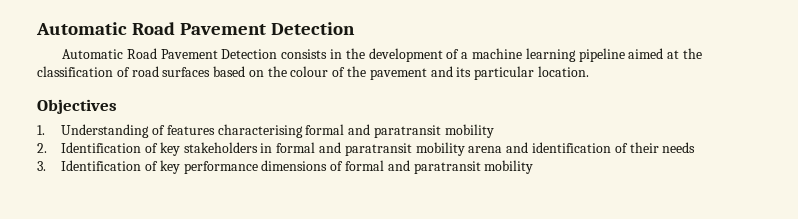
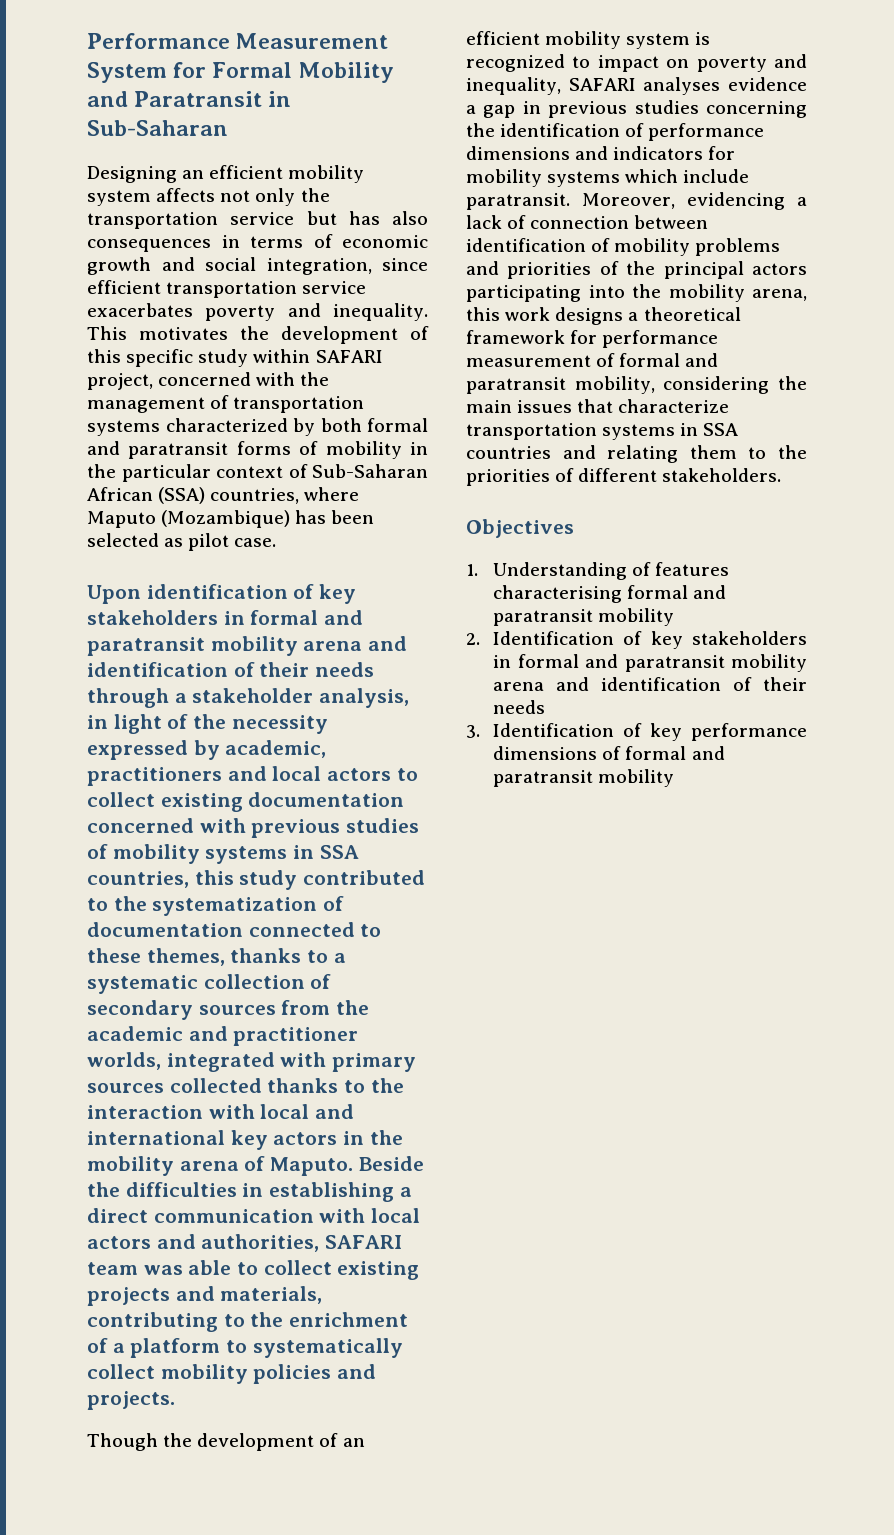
[36,22,356,35] [62,48,702,62] [37,66,589,80] Automatic Road Pavement Detection // Automatic Road Pavement Detection consists in the development of a machine learning pipeline aimed at the classification of road surfaces based on the colour of the pavement and its particular location. -> [87,33,389,49] [87,62,394,83] [87,91,292,107] [87,120,228,136] [87,165,365,183] [87,188,330,206] [87,211,428,229] [87,234,428,252] [87,257,428,275] [87,280,367,298] [87,303,428,321] [87,326,429,344] [87,349,383,367] [87,372,330,390] [87,395,365,413] [87,418,428,436] [87,441,428,459] [87,464,428,482] [87,487,360,504] [87,510,375,528] [87,533,277,551] [87,584,357,604] [87,610,364,625] [87,636,408,656] [87,662,375,677] [87,688,410,708] [87,714,328,734] [87,740,327,760] [87,766,418,786] [87,792,405,812] [87,818,420,838] [87,844,359,864] [87,870,426,890] [87,896,345,916] [87,922,382,937] [87,948,346,966] [87,974,332,994] [87,1000,370,1020] [87,1026,359,1046] [87,1052,417,1072] [87,1078,404,1093] [87,1104,355,1119] [87,1130,403,1150] [87,1156,424,1176] [87,1182,412,1202] [87,1208,421,1223] [87,1234,403,1252] [87,1260,420,1280] [87,1286,323,1306] [87,1312,409,1332] [87,1338,403,1358] [87,1364,377,1384] [87,1391,175,1410] [87,1433,365,1451] [466,31,711,49] [466,54,807,72] [466,77,807,95] [466,100,807,118] [466,123,765,141] [466,146,736,160] [466,169,750,187] [466,192,807,210] [466,215,709,229] [466,238,781,256] [466,261,807,279] [466,284,807,302] [466,307,741,325] [466,330,719,348] [466,353,719,367] [466,376,807,394] [466,399,730,413] [466,423,739,440] [466,445,807,463] [466,468,782,486] Performance Measurement System for Formal Mobility and Paratransit in Sub-Saharan // Designing an efficient mobility system affects not only the transportation service but has also consequences in terms of economic growth and social integration, since efficient transportation service exacerbates poverty and inequality. This motivates the development of this specific study within SAFARI project, concerned with the management of transportation systems characterized by both formal and paratransit forms of mobility in the particular context of Sub-Saharan African (SSA) countries, where Maputo (Mozambique) has been selected as pilot case. // Upon identification of key stakeholders in formal and paratransit mobility arena and identification of their needs through a stakeholder analysis, in light of the necessity expressed by academic, practitioners and local actors to collect existing documentation concerned with previous studies of mobility systems in SSA countries, this study contributed to the systematization of documentation connected to these themes, thanks to a systematic collection of secondary sources from the academic and practitioner worlds, integrated with primary sources collected thanks to the interaction with local and international key actors in the mobility arena of Maputo. Beside the difficulties in establishing a direct communication with local actors and authorities, SAFARI team was able to collect existing projects and materials, contributing to the enrichment of a platform to systematically collect mobility policies and projects. // Though the development of an efficient mobility system is recognized to impact on poverty and inequality, SAFARI analyses evidence a gap in previous studies concerning the identification of performance dimensions and indicators for mobility systems which include paratransit. Moreover, evidencing a lack of connection between identification of mobility problems and priorities of the principal actors participating into the mobility arena, this work designs a theoretical framework for performance measurement of formal and paratransit mobility, considering the main issues that characterize transportation systems in SSA countries and relating them to the priorities of different stakeholders.

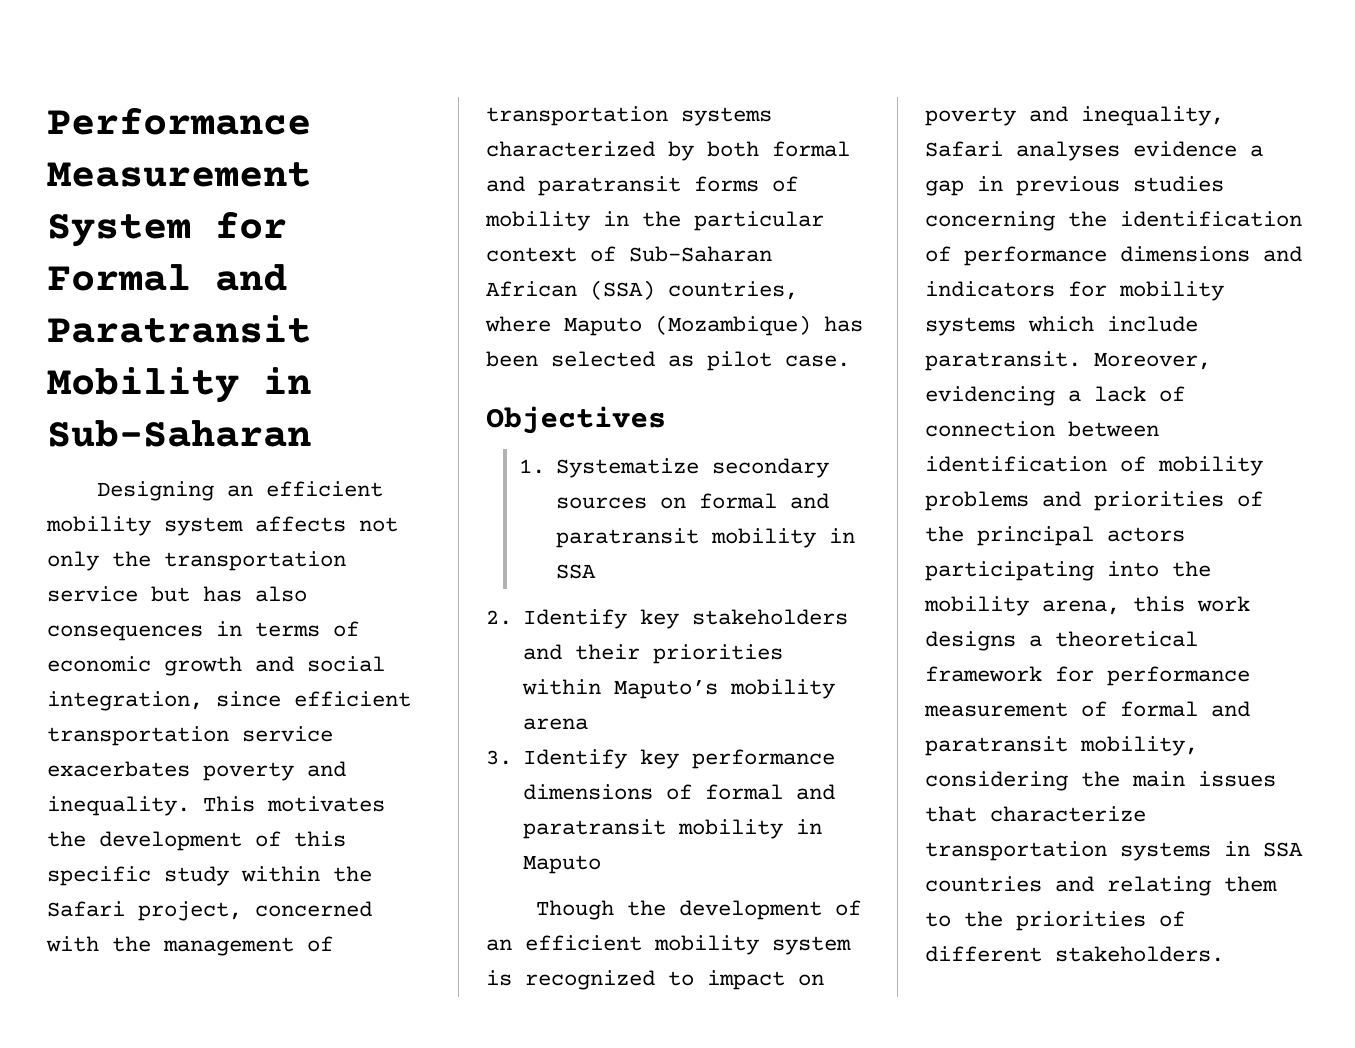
[298,62,394,83] Mobility -> (191, 277) none
(263, 99) none -> [47,367,239,403] Mobility
[315,350,383,363] SAFARI -> [333,866,372,882] [47,901,125,917] the Safari
[87,584,357,604] [87,610,364,625] [87,636,408,656] [87,662,375,677] [87,688,410,708] [87,714,328,734] [87,740,327,760] [87,766,418,786] [87,792,405,812] [87,818,420,838] [87,844,359,864] [87,870,426,890] [87,896,345,916] [87,922,382,937] [87,948,346,966] [87,974,332,994] [87,1000,370,1020] [87,1026,359,1046] [87,1052,417,1072] [87,1078,404,1093] [87,1104,355,1119] [87,1130,403,1150] [87,1156,424,1176] [87,1182,412,1202] [87,1208,421,1223] [87,1234,403,1252] [87,1260,420,1280] [87,1286,323,1306] [87,1312,409,1332] [87,1338,403,1358] [87,1364,377,1384] [87,1391,175,1410] Upon identification of key stakeholders in formal and paratransit mobility arena and identification of their needs through a stakeholder analysis, in light of the necessity expressed by academic, practitioners and local actors to collect existing documentation concerned with previous studies of mobility systems in SSA countries, this study contributed to the systematization of documentation connected to these themes, thanks to a systematic collection of secondary sources from the academic and practitioner worlds, integrated with primary sources collected thanks to the interaction with local and international key actors in the mobility arena of Maputo. Beside the difficulties in establishing a direct communication with local actors and authorities, SAFARI team was able to collect existing projects and materials, contributing to the enrichment of a platform to systematically collect mobility policies and projects. -> [486,406,666,434] [519,458,830,478] [556,493,830,509] [556,528,856,548] [556,564,597,579] [486,609,849,629] [523,644,784,664] [522,679,836,699] [523,718,589,730] [486,749,836,769] [523,784,836,800] [523,819,823,839] [523,855,602,874] Objectives // 1. Systematize secondary sources on formal and paratransit mobility in SSA // 2. Identify key stakeholders and their priorities within Maputo’s mobility arena // 3. Identify key performance dimensions of formal and paratransit mobility in Maputo
[568,78,636,91] SAFARI -> [925,141,1003,157] Safari
[466,519,574,538] [466,562,730,580] [493,585,727,603] [493,608,675,626] [466,631,807,649] [493,654,807,672] [493,677,807,691] [493,700,546,714] [466,723,807,741] [493,746,725,760] [493,769,675,787] // Objectives // 1. Understanding of features characterising formal and paratransit mobility // 2. Identification of key stakeholders in formal and paratransit mobility arena and identification of their needs // 3. Identification of key performance dimensions of formal and paratransit mobility -> (1224, 954) none

